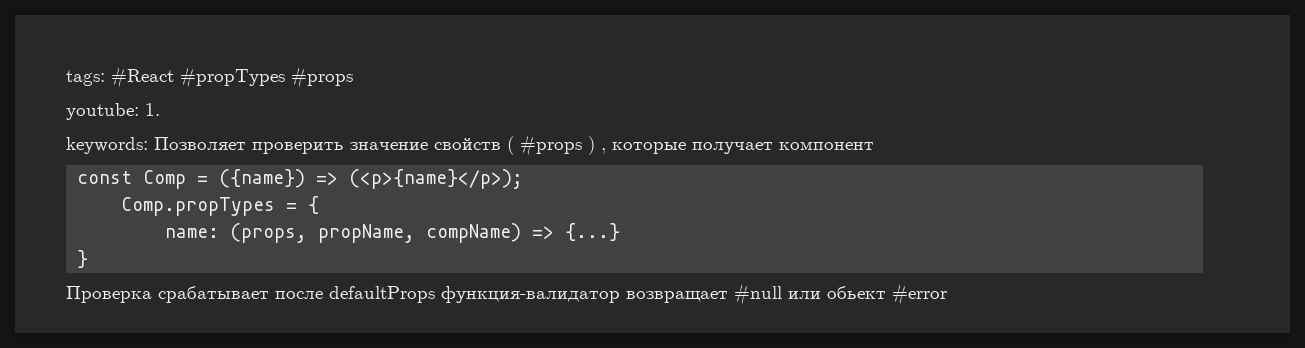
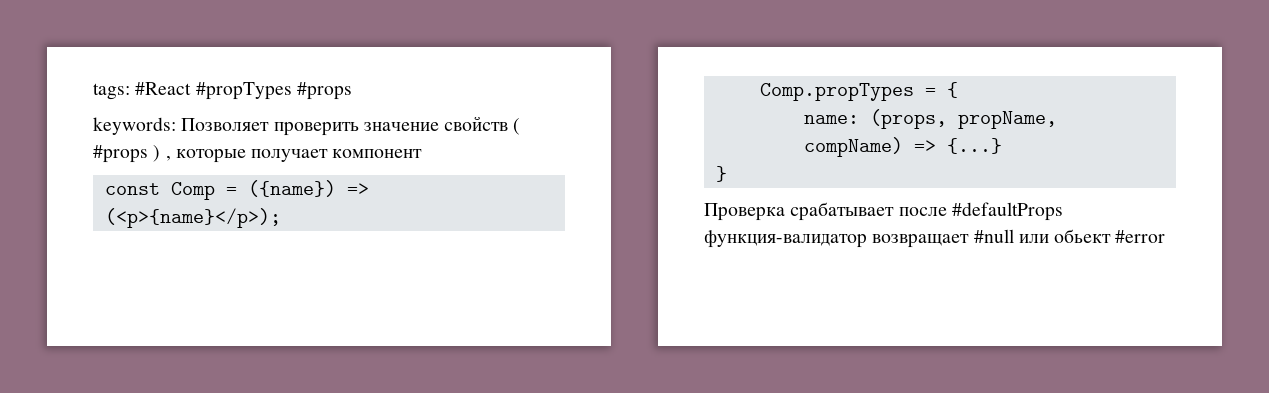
[66,103,160,120] // youtube: 1. -> (352, 91) none
[329,286,435,303] defaultProps -> [951,202,1063,221] #defaultProps

